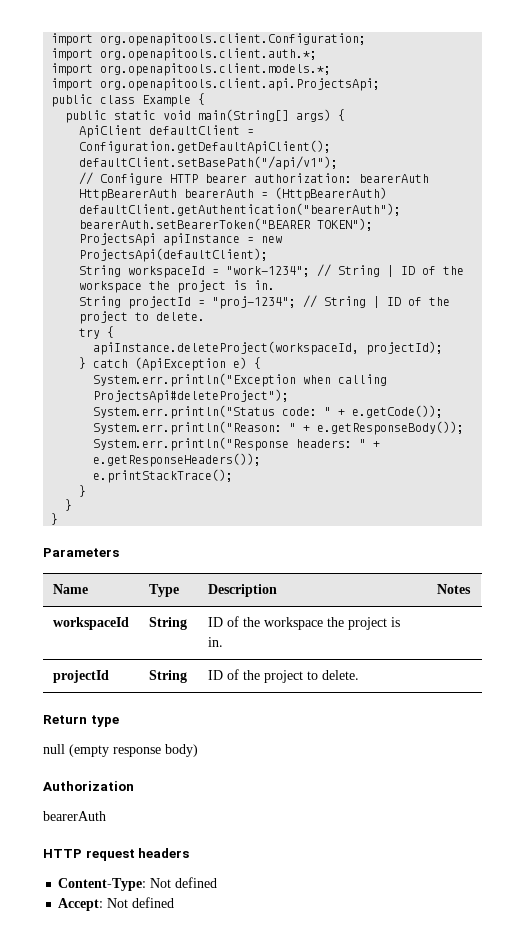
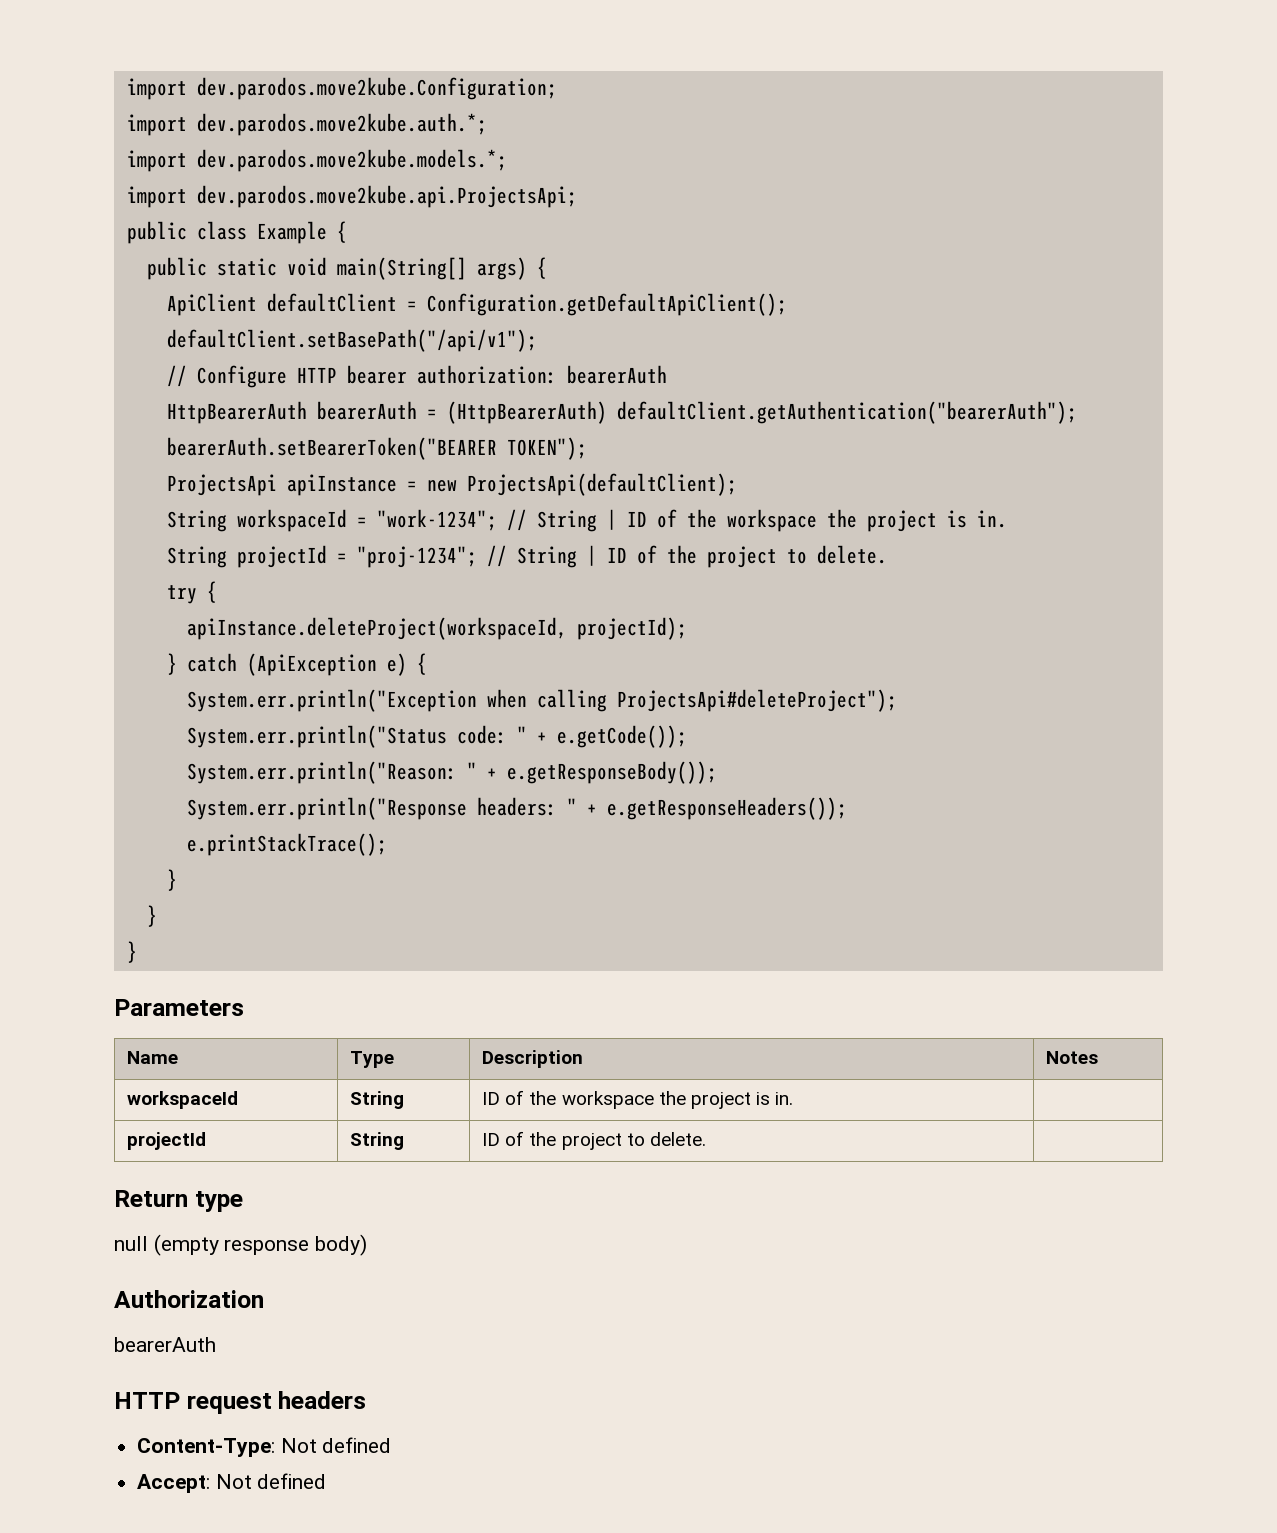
[51,33,367,46] [51,48,318,61] [51,63,332,76] [51,78,381,91] import org.openapitools.client.Configuration; // import org.openapitools.client.auth.*; // import org.openapitools.client.models.*; // import org.openapitools.client.api.ProjectsApi; -> [126,77,557,100] [126,113,487,136] [126,149,507,172] [126,185,577,208] import dev.parodos.move2kube.Configuration; // import dev.parodos.move2kube.auth.*; // import dev.parodos.move2kube.models.*; // import dev.parodos.move2kube.api.ProjectsApi;

